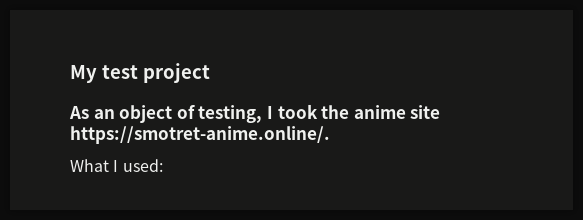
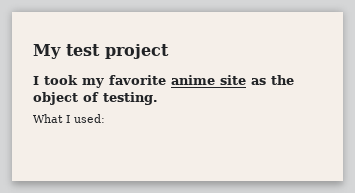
[69,104,441,123] [70,126,330,144] As an object of testing, I took the anime site https://smotret-anime.online/. -> [33,75,294,88] [33,92,158,105] I took my favorite anime site as the object of testing.

